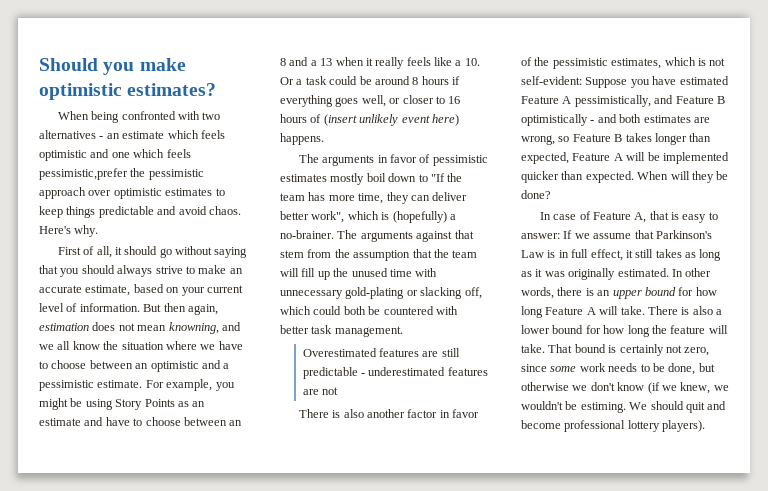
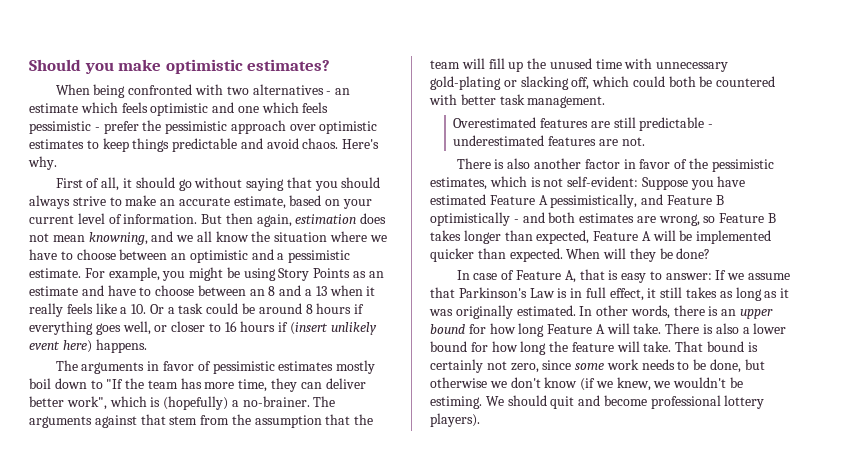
[39,168,128,180] pessimistic,prefer -> [29,121,139,134] pessimistic - prefer
[310,114,322,123] of -> [278,322,289,332] if
[321,387,338,395] not -> [621,137,645,146] not.

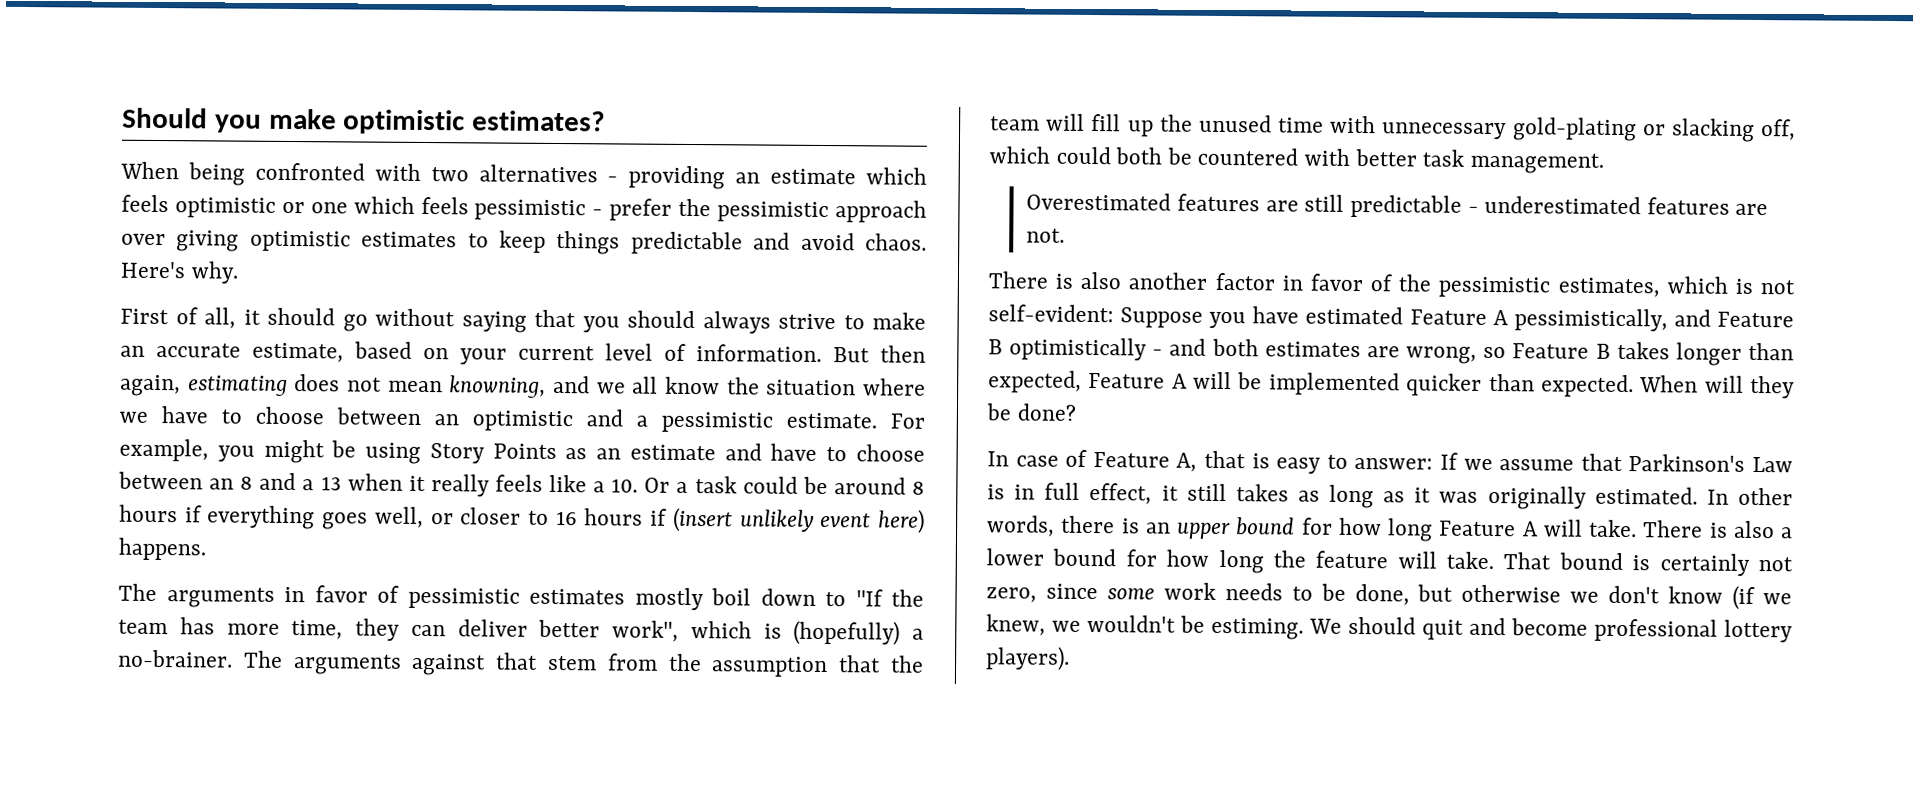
(332, 93) none -> [628,165,726,190] providing
[212,102,235,113] and -> [281,201,305,214] or
(316, 127) none -> [176,230,240,252] giving
[295,214,357,224] estimation -> [187,375,288,396] estimating

